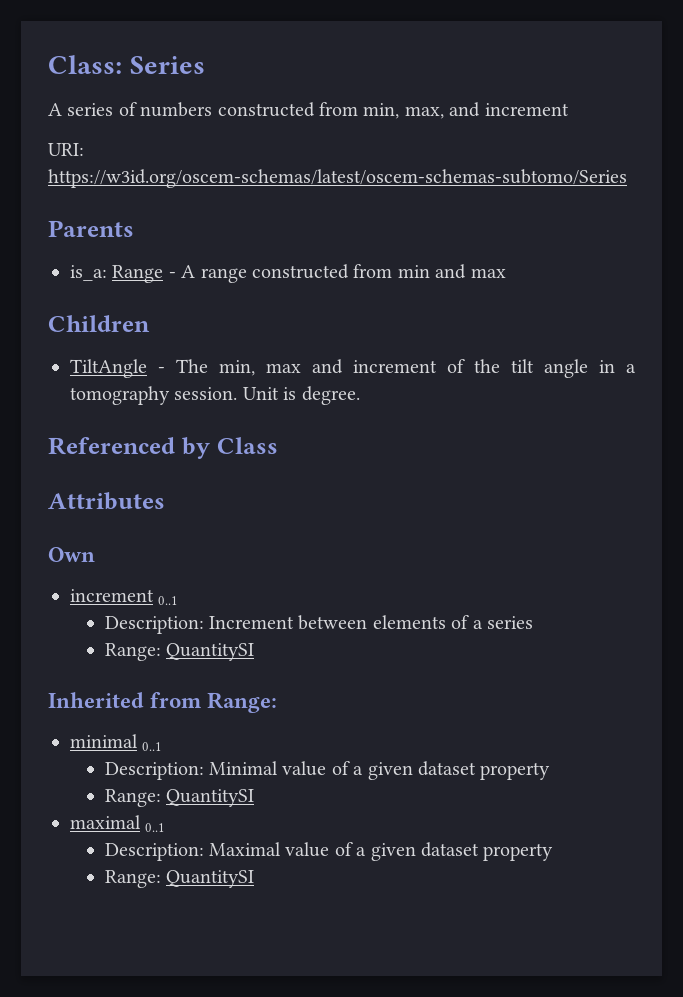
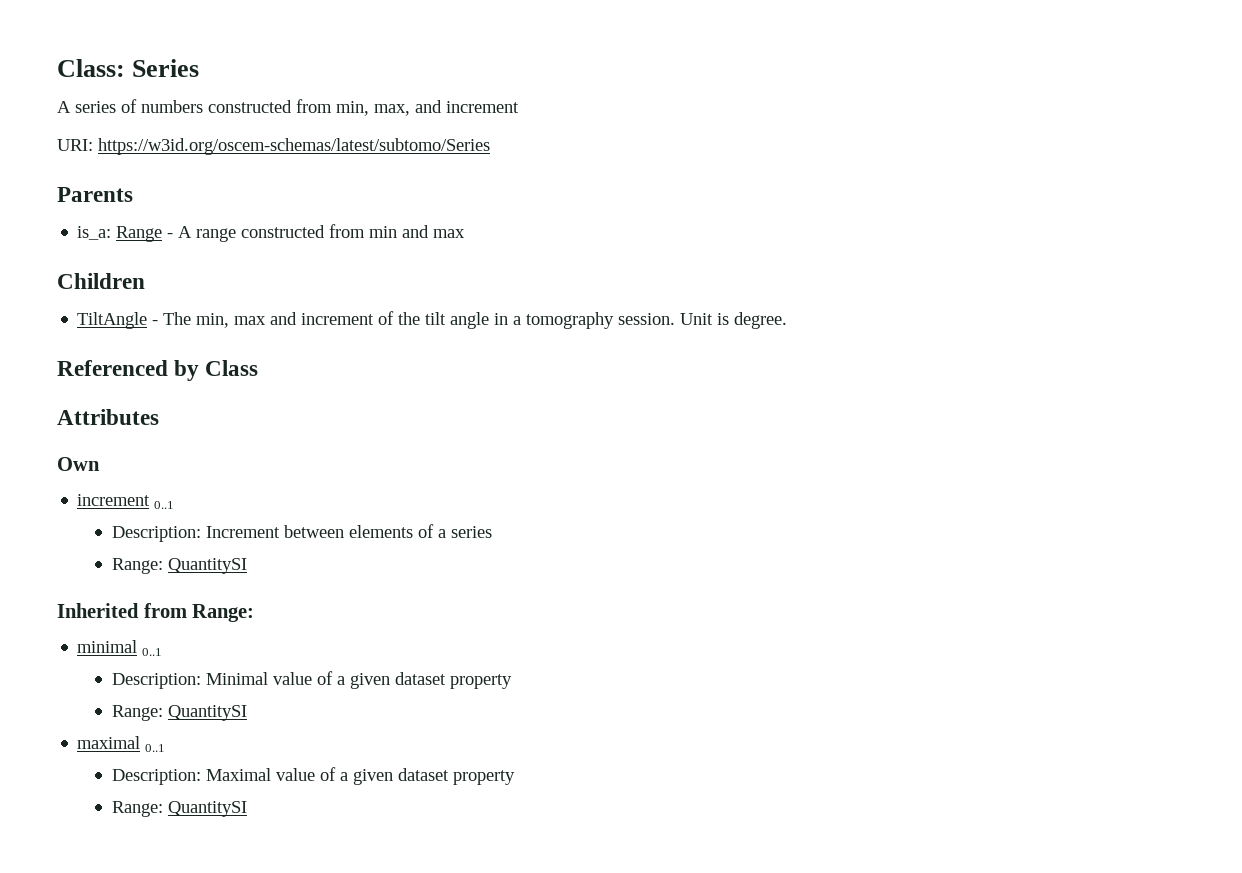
[48,169,627,188] https://w3id.org/oscem-schemas/latest/oscem-schemas-subtomo/Series -> [98,138,490,155] https://w3id.org/oscem-schemas/latest/subtomo/Series

